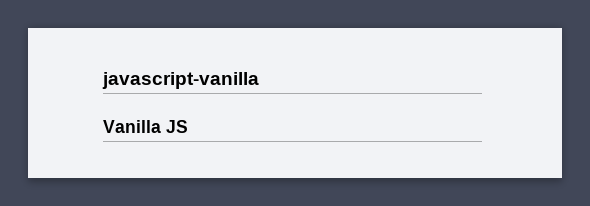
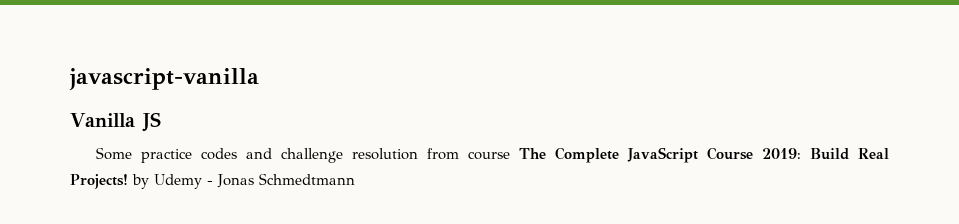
(188, 126) none -> [95,147,889,163] [70,173,355,189] // Some practice codes and challenge resolution from course The Complete JavaScript Course 2019: Build Real Projects! by Udemy - Jonas Schmedtmann

